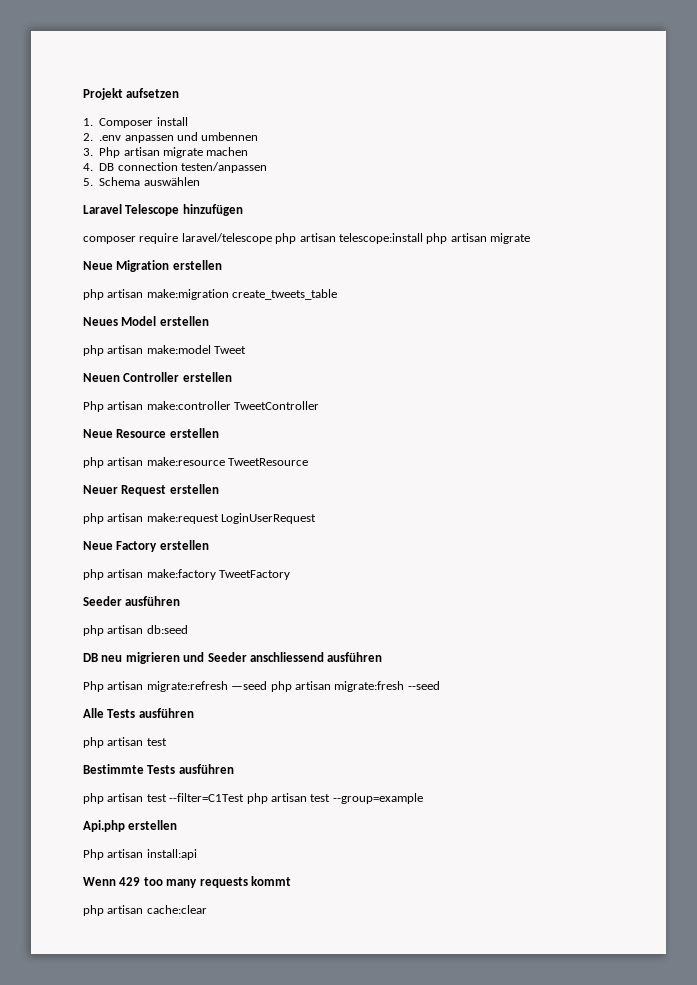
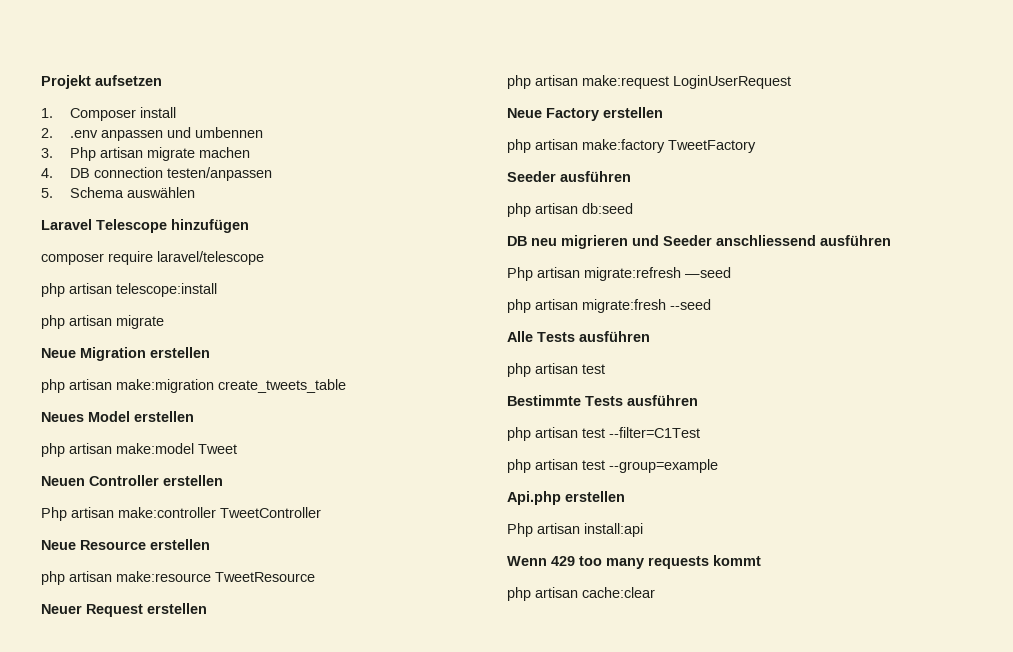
(272, 238) none -> (264, 258) //
(423, 238) none -> (217, 290) //
(268, 685) none -> (731, 272) //
(245, 797) none -> (700, 432) //

